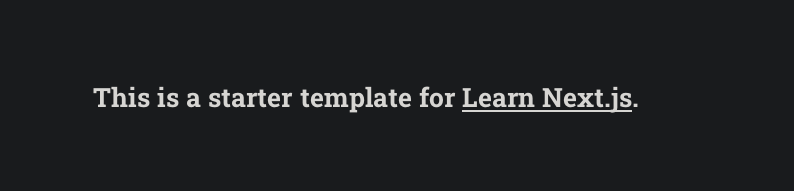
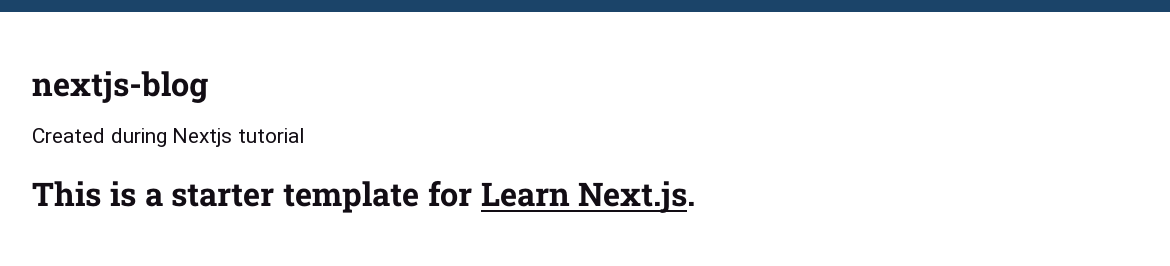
(93, 97) none -> [32,71,208,103] [32,128,306,147] nextjs-blog // Created during Nextjs tutorial //

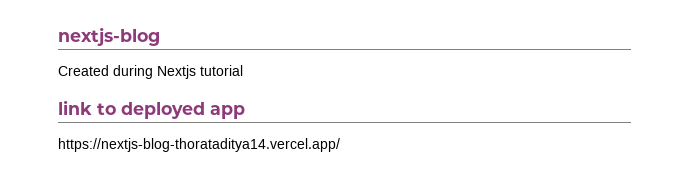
[32,180,696,213] This is a starter template for Learn Next.js. -> [58,100,245,119] [58,138,340,152] link to deployed app // https://nextjs-blog-thorataditya14.vercel.app/

